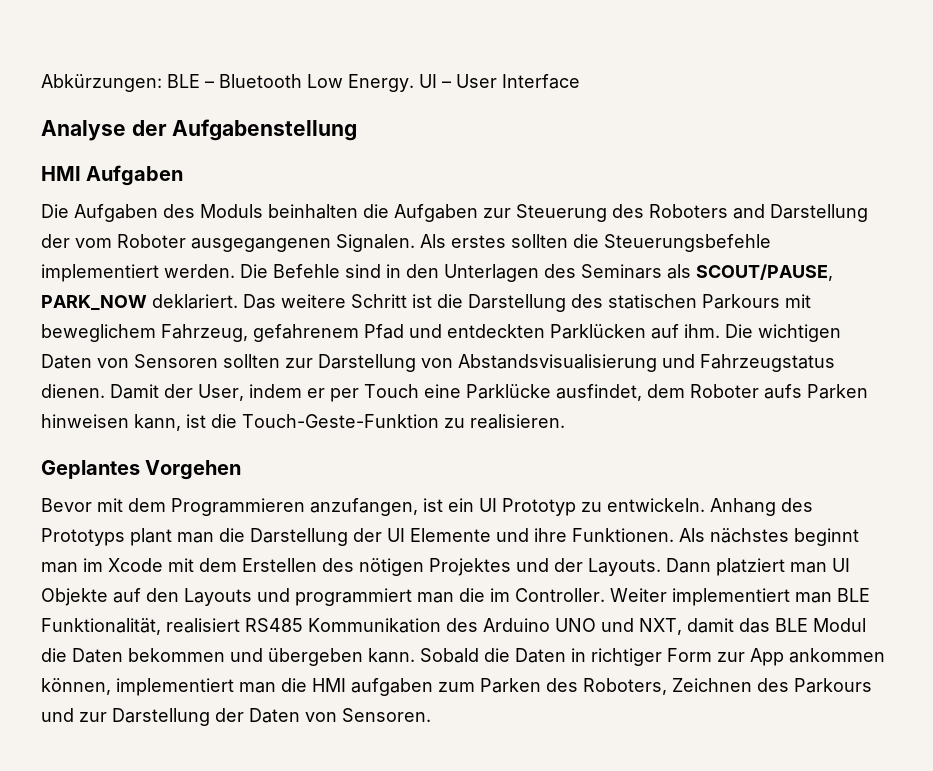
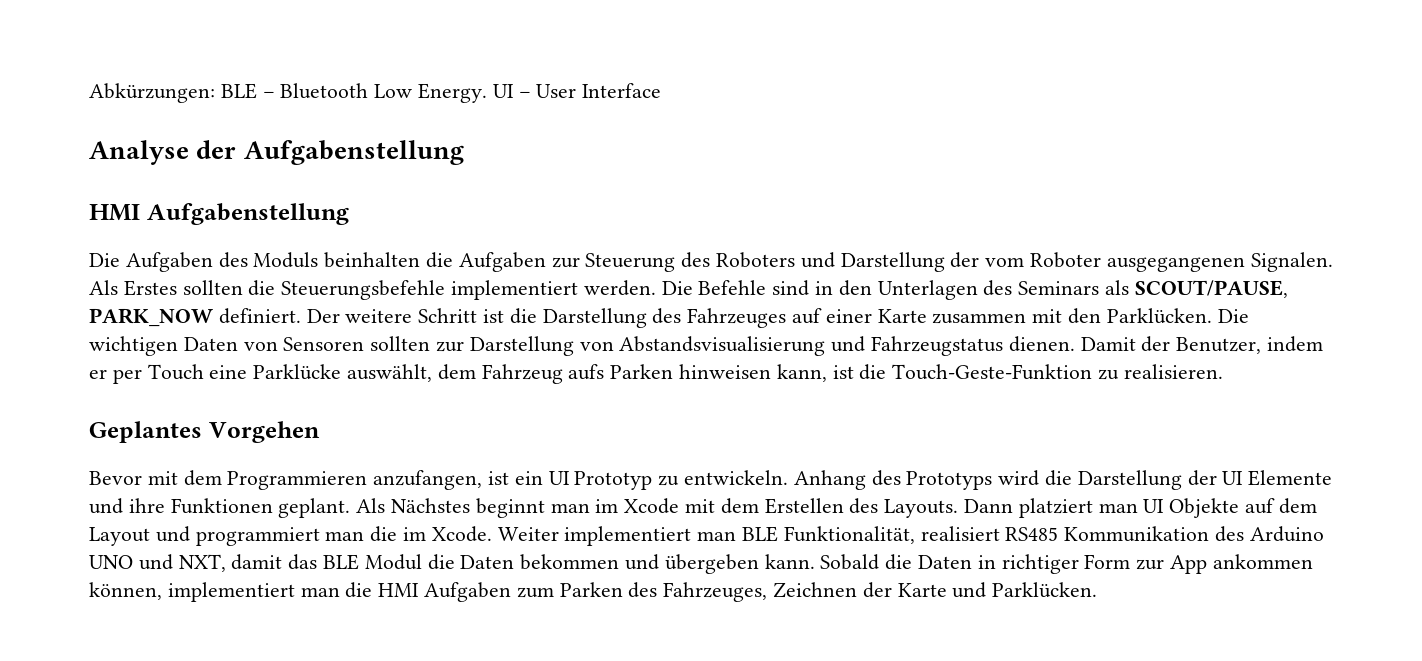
[86,165,184,186] Aufgaben -> [146,203,349,225] Aufgabenstellung
[733,204,765,219] and -> [800,252,835,268] und
[451,235,506,248] erstes -> [123,280,177,296] Erstes
[152,294,276,309] deklariert. Das -> [218,308,340,324] definiert. Der
[608,294,811,309] [41,324,720,342] statischen Parkours mit beweglichem Fahrzeug, gefahrenem Pfad und entdeckten Parklücken auf ihm. -> [687,308,1212,328] Fahrzeuges auf einer Karte zusammen mit den Parklücken.
[198,384,244,401] User, -> [1176,337,1262,354] Benutzer,
[556,384,759,401] ausfindet, dem Roboter -> [347,364,563,384] auswählt, dem Fahrzeug
[130,528,214,546] plant man -> [998,470,1040,486] wird
[572,528,789,543] Funktionen. Als nächstes -> [170,498,471,518] Funktionen geplant. Als Nächstes
[359,558,583,576] nötigen Projektes und der -> (879, 506) none
[146,588,252,606] den Layouts -> [1278,498,1317,514] [89,527,150,546] dem Layout
[515,588,605,602] Controller. -> [431,526,492,542] Xcode.
[351,678,433,696] aufgaben -> [424,582,512,602] Aufgaben
[583,678,872,695] [41,708,431,726] Roboters, Zeichnen des Parkours und zur Darstellung der Daten von Sensoren. -> [663,582,1098,602] Fahrzeuges, Zeichnen der Karte und Parklücken.

